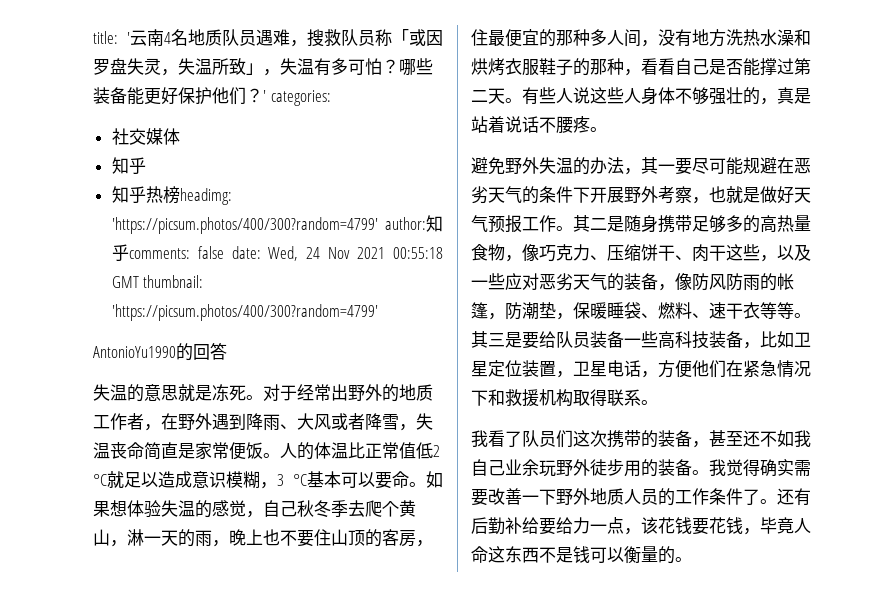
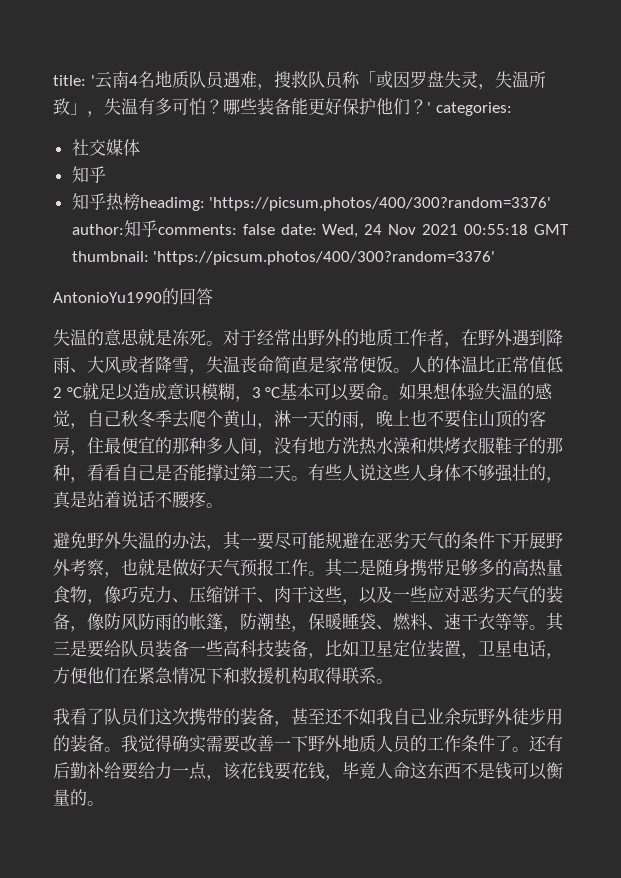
[111,217,378,234] 'https://picsum.photos/400/300?random=4799' -> [209,197,552,211] 'https://picsum.photos/400/300?random=3376'
[111,304,378,321] 'https://picsum.photos/400/300?random=4799' -> [153,251,496,265] 'https://picsum.photos/400/300?random=3376'

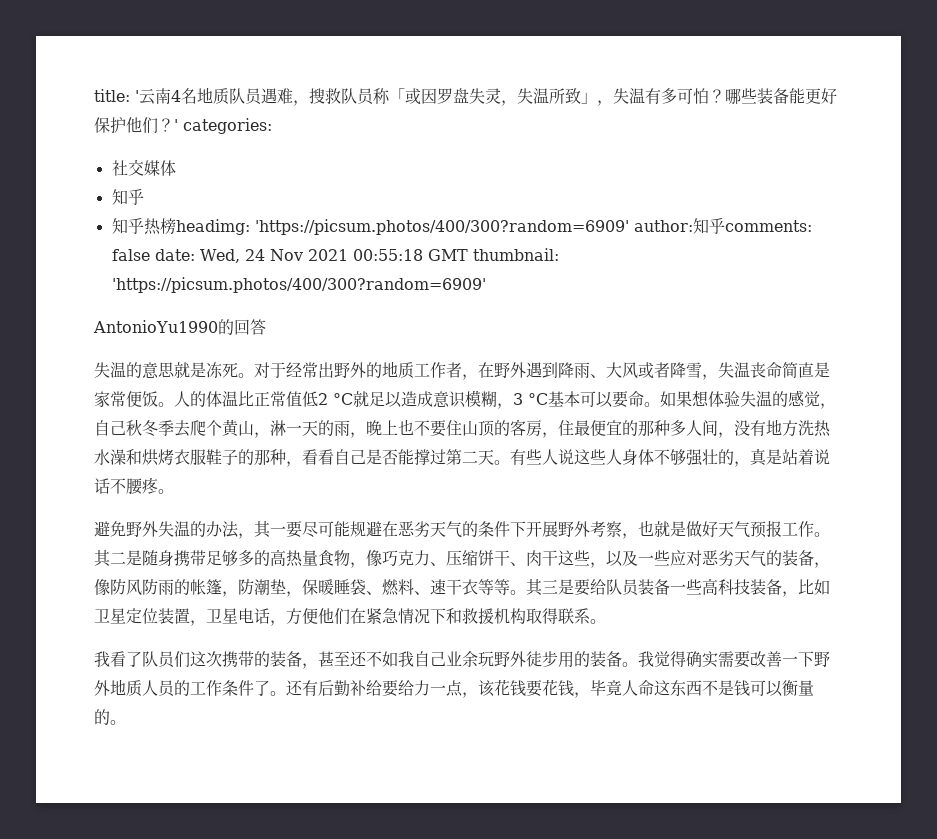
[209,197,552,211] 'https://picsum.photos/400/300?random=3376' -> [254,219,629,235] 'https://picsum.photos/400/300?random=6909'
[153,251,496,265] 'https://picsum.photos/400/300?random=3376' -> [111,277,486,293] 'https://picsum.photos/400/300?random=6909'

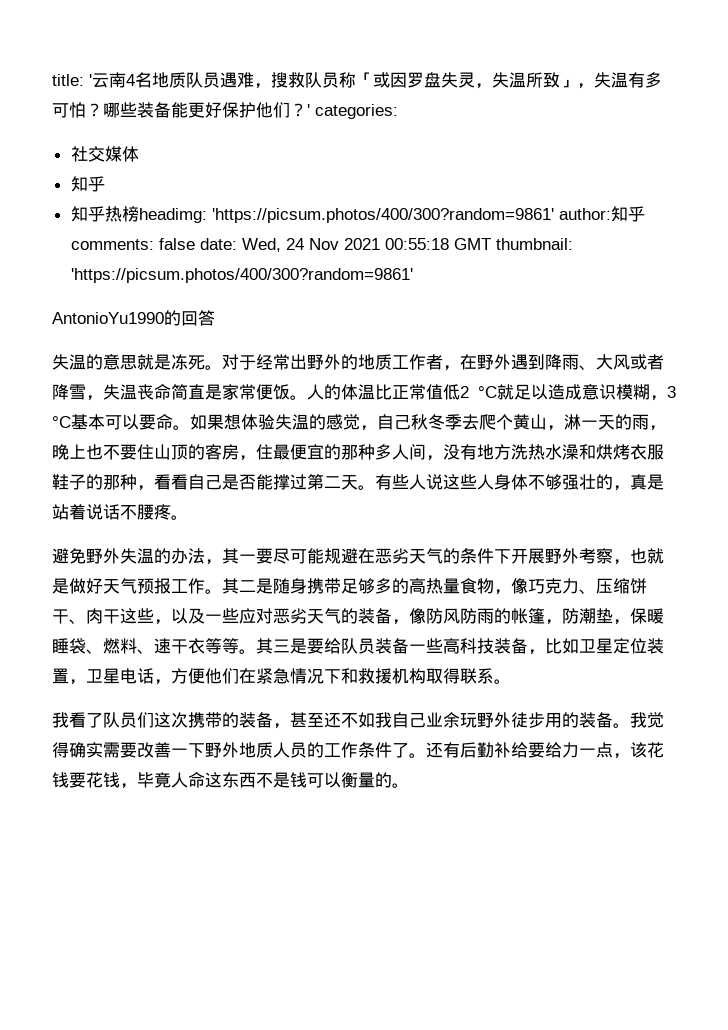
[254,219,629,235] 'https://picsum.photos/400/300?random=6909' -> [211,208,554,223] 'https://picsum.photos/400/300?random=9861'
[111,277,486,293] 'https://picsum.photos/400/300?random=6909' -> [70,268,413,283] 'https://picsum.photos/400/300?random=9861'

